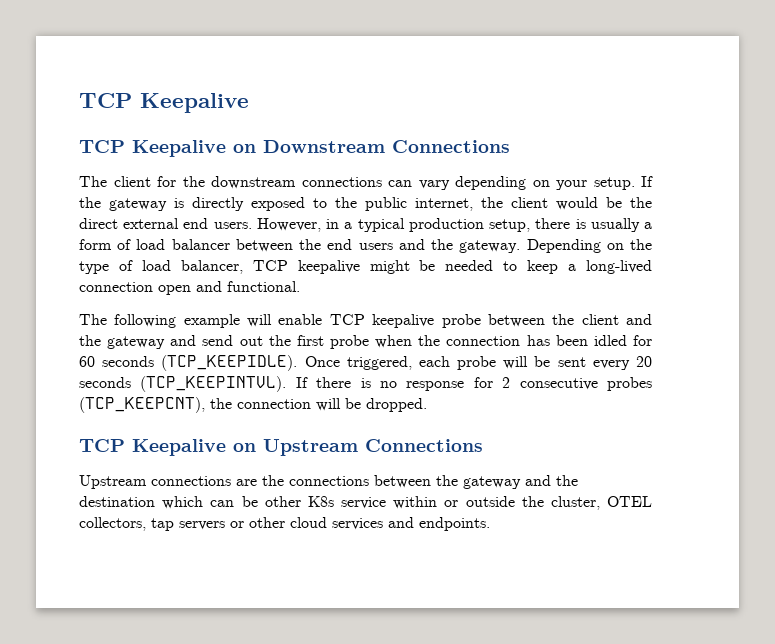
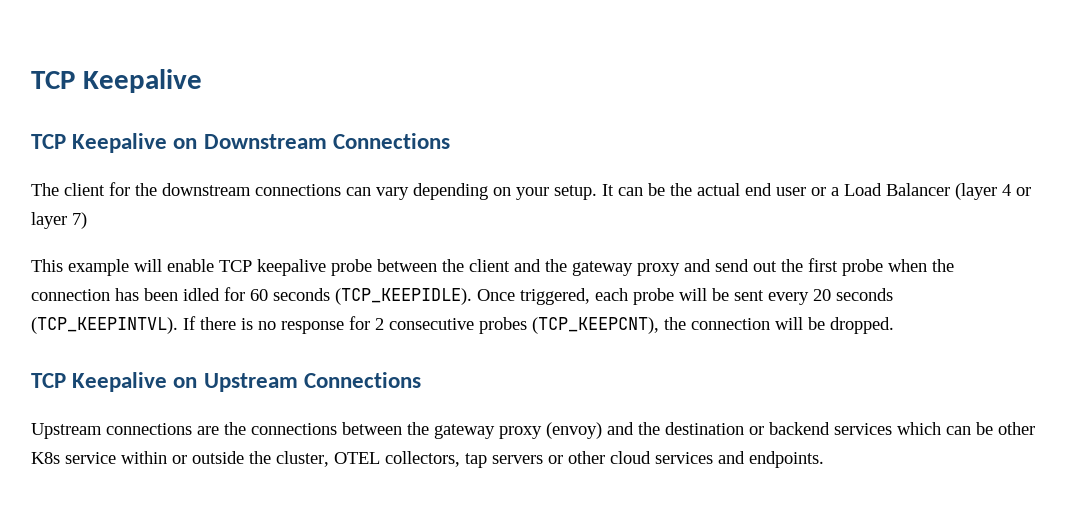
[641,176,653,187] [79,197,652,211] [79,218,652,232] [79,239,652,253] [79,260,653,274] [79,281,300,295] [79,314,177,328] If the gateway is directly exposed to the public internet, the client would be the direct external end users. However, in a typical production setup, there is usually a form of load balancer between the end users and the gateway. Depending on the type of load balancer, TCP keepalive might be needed to keep a long-lived connection open and functional. // The following -> [602,183,1031,200] [31,212,87,229] [31,259,63,272] It can be the actual end user or a Load Balancer (layer 4 or layer 7) // This
(166, 342) none -> [637,263,680,276] proxy
(521, 482) none -> [499,422,602,439] proxy (envoy)
(155, 501) none -> [749,422,892,435] or backend services

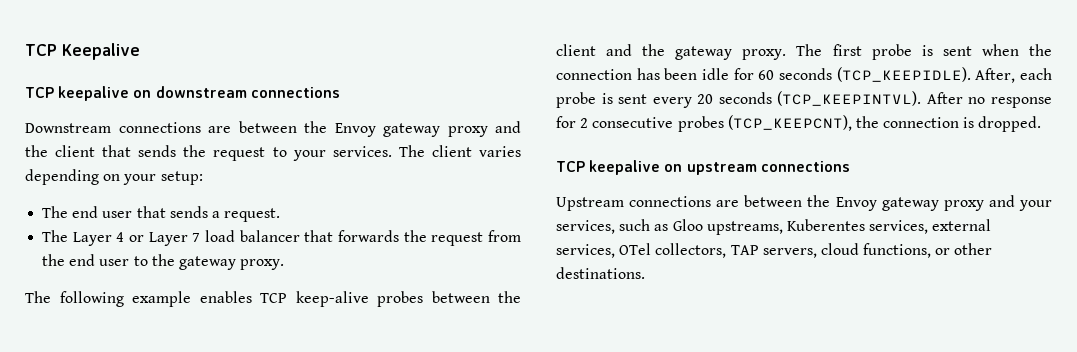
[72,133,450,153] [31,182,1031,200] [31,212,87,229] [31,259,372,276] Keepalive on Downstream Connections // The client for the downstream connections can vary depending on your setup. It can be the actual end user or a Load Balancer (layer 4 or layer 7) // This example will enable TCP keepalive probe -> [58,86,340,101] [25,121,521,137] [25,145,521,161] [25,169,203,185] [42,206,281,222] [42,230,522,246] [42,254,285,270] [25,291,423,307] keepalive on downstream connections // Downstream connections are between the Envoy gateway proxy and the client that sends the request to your services. The client varies depending on your setup: // The end user that sends a request. // The Layer 4 or Layer 7 load balancer that forwards the request from the end user to the gateway proxy. // The following example enables TCP keep-alive probes
[637,258,883,276] proxy and send out the first probe -> [742,44,972,60] proxy. The first probe is sent
[183,288,220,301] idled -> [702,68,729,80] idle
[477,288,729,305] Once triggered, each probe will be -> [975,68,1052,83] [556,92,613,108] After, each probe is
[183,316,253,330] If there is -> [926,92,963,104] After
[775,317,825,330] will be -> [963,117,975,128] is
[72,372,421,392] Keepalive on Upstream Connections -> [589,160,850,175] keepalive on upstream connections
[224,422,1035,439] [31,451,824,468] the connections between the gateway proxy (envoy) and the destination or backend services which can be other K8s service within or outside the cluster, OTEL collectors, tap servers or other cloud services and endpoints. -> [744,195,1052,211] [556,219,992,235] [556,243,993,258] [556,267,645,279] between the Envoy gateway proxy and your services, such as Gloo upstreams, Kuberentes services, external services, OTel collectors, TAP servers, cloud functions, or other destinations.

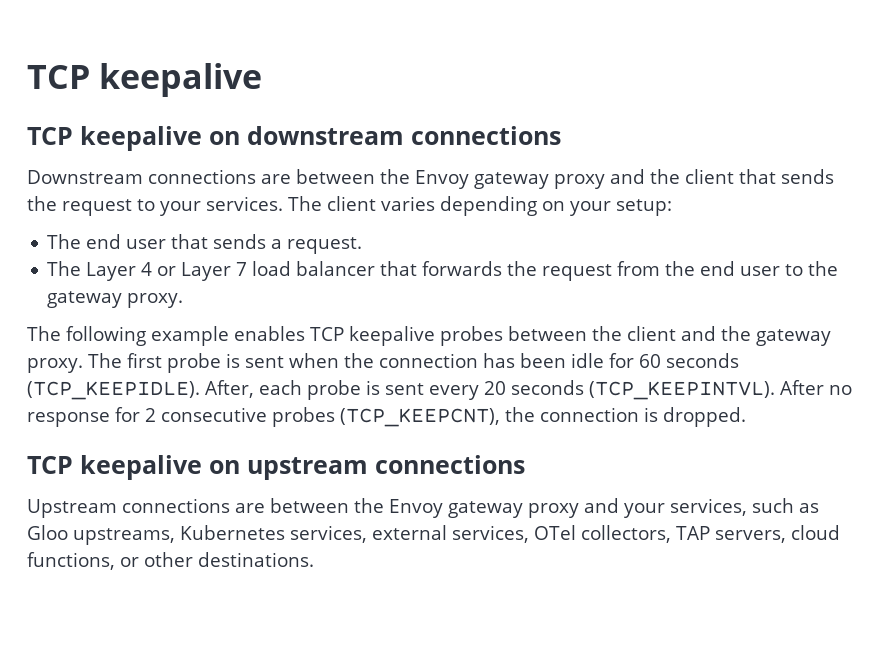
[25,43,140,60] TCP Keepalive -> [27,63,263,97] TCP keepalive
[295,291,369,307] keep-alive -> [349,326,435,346] keepalive
[786,219,865,231] Kuberentes -> [180,525,285,540] Kubernetes

